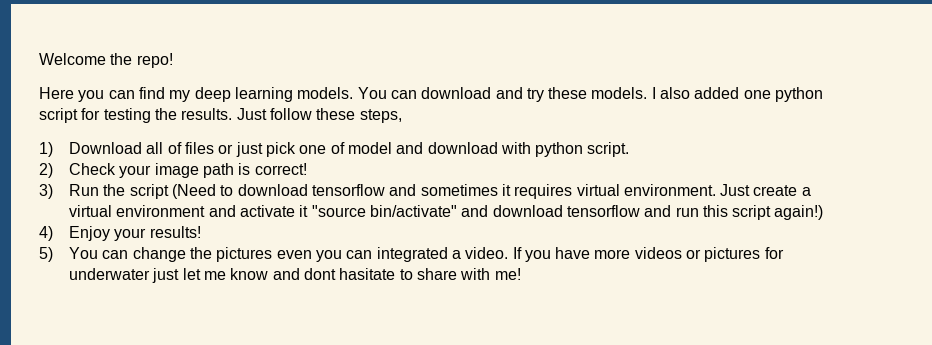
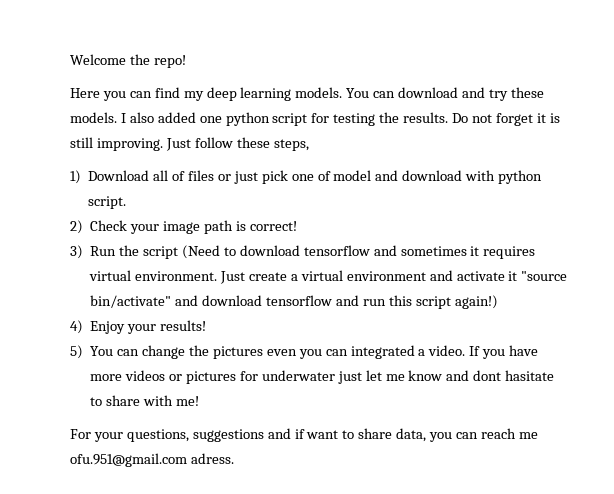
(233, 114) none -> [452,113,560,126] [70,137,163,151] Do not forget it is still improving.
(521, 274) none -> [70,428,538,442] [70,453,234,467] // For your questions, suggestions and if want to share data, you can reach me ofu.951@gmail.com adress.

